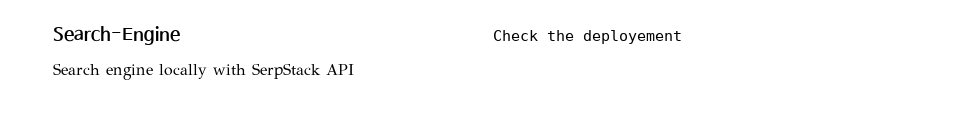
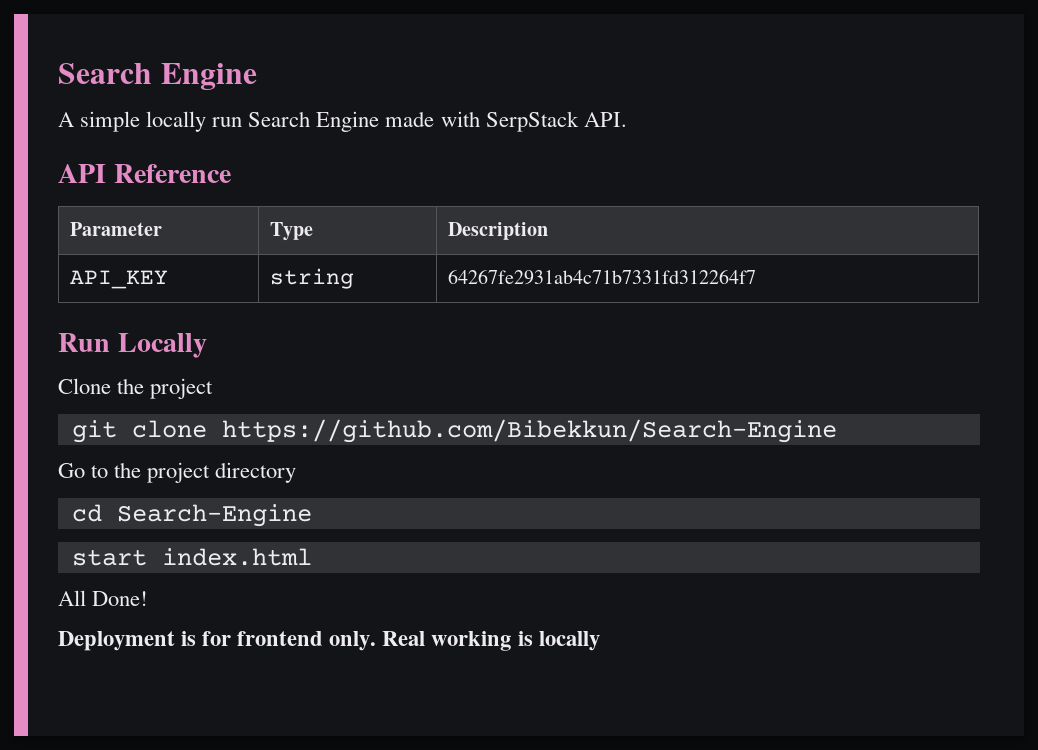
[53,26,180,45] [53,63,354,80] [493,30,682,44] Search-Engine // Search engine locally with SerpStack API // Check the deployement -> [58,63,257,91] [58,111,627,132] [58,164,231,183] [69,222,162,236] [269,222,313,241] [447,222,548,240] [69,270,168,289] [269,268,354,289] [447,269,756,285] [58,333,207,358] [58,378,214,399] [71,419,837,443] [58,462,297,483] [71,504,312,527] [71,548,312,566] [58,590,149,606] [58,631,600,651] Search Engine // A simple locally run Search Engine made with SerpStack API. // API Reference // Parameter | Type | Description // API_KEY | string | 64267fe2931ab4c71b7331fd312264f7 // Run Locally // Clone the project // git clone https://github.com/Bibekkun/Search-Engine // Go to the project directory // cd Search-Engine // start index.html // All Done! // Deployment is for frontend only. Real working is locally

